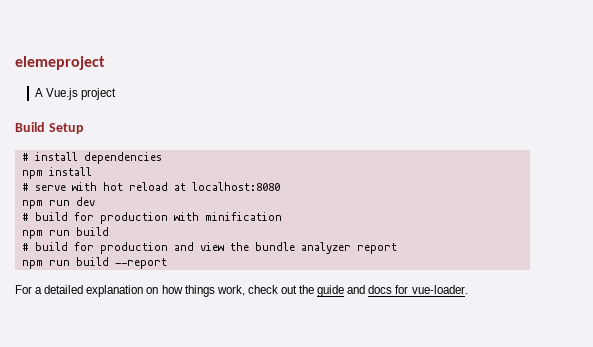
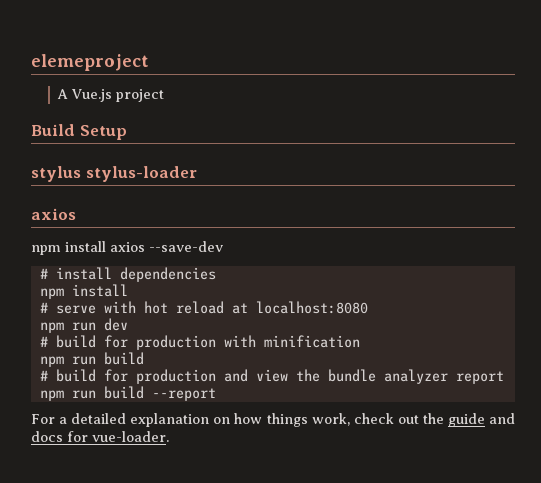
(84, 128) none -> [31,166,197,182] [31,208,76,220] [31,241,223,255] // stylus stylus-loader // axios // npm install axios --save-dev

